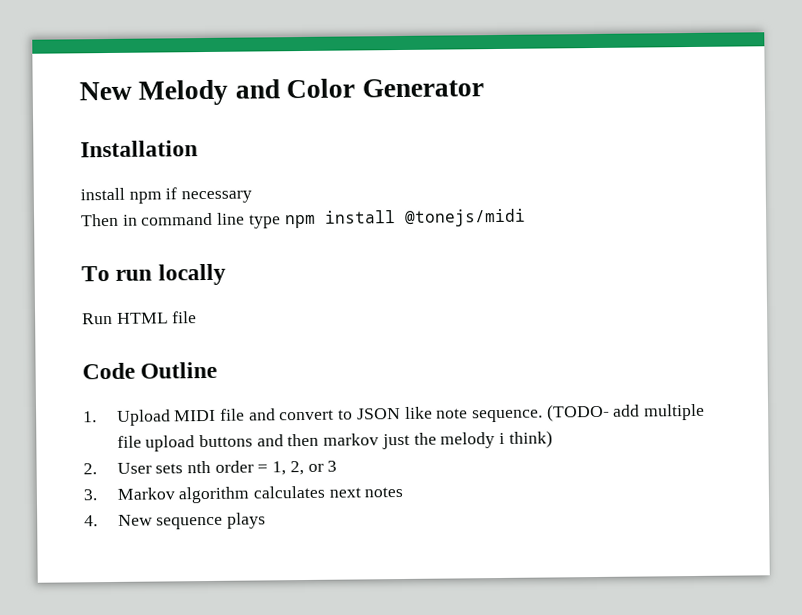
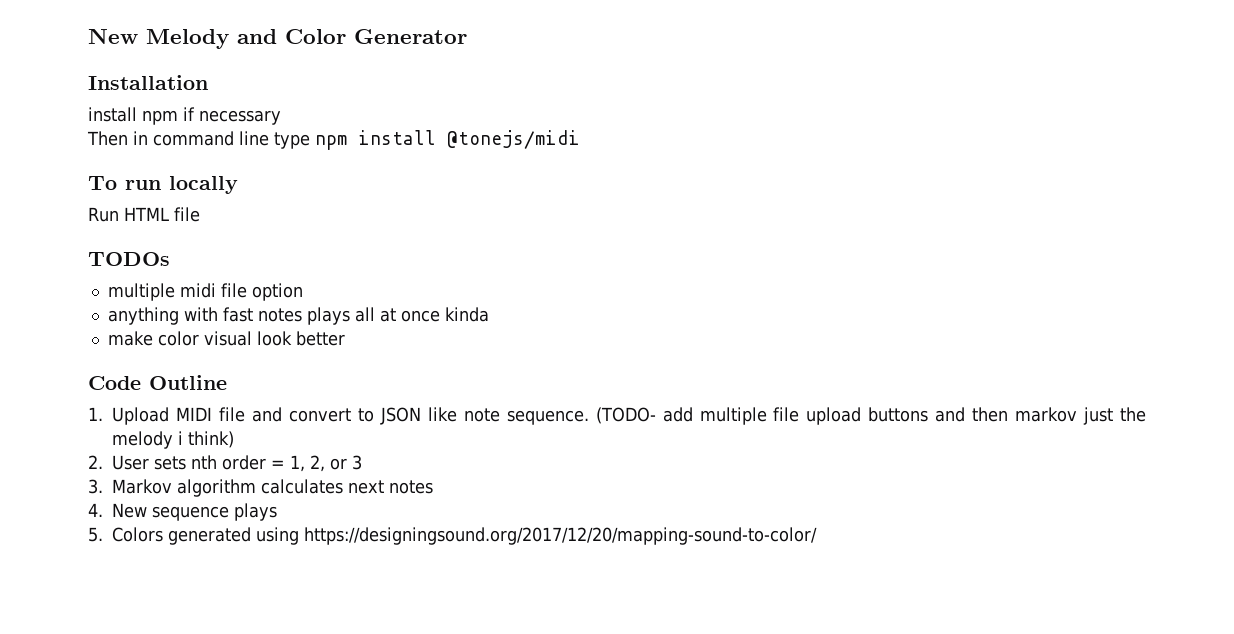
(198, 317) none -> [88,252,170,266] [107,283,303,301] [107,307,489,325] [107,331,345,346] // TODOs // multiple midi file option // anything with fast notes plays all at once kinda // make color visual look better
(266, 520) none -> [88,527,818,545] // 5. Colors generated using https://designingsound.org/2017/12/20/mapping-sound-to-color/

